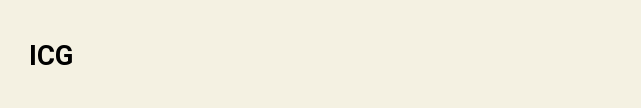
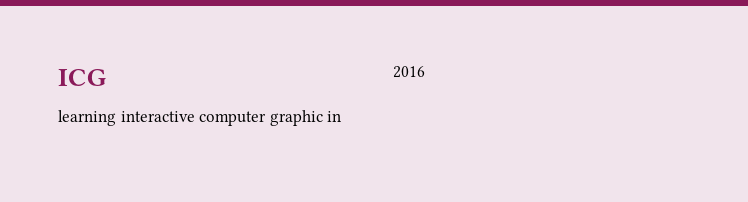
(73, 55) none -> [58,110,342,126] [393,66,425,78] // learning interactive computer graphic in 2016

